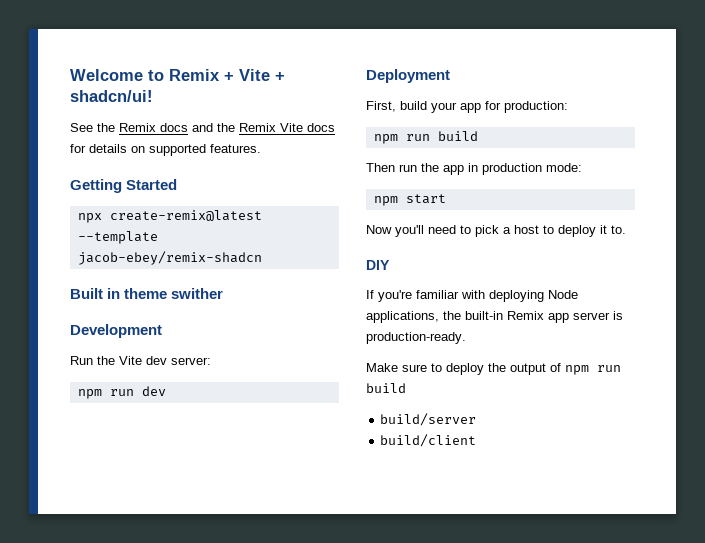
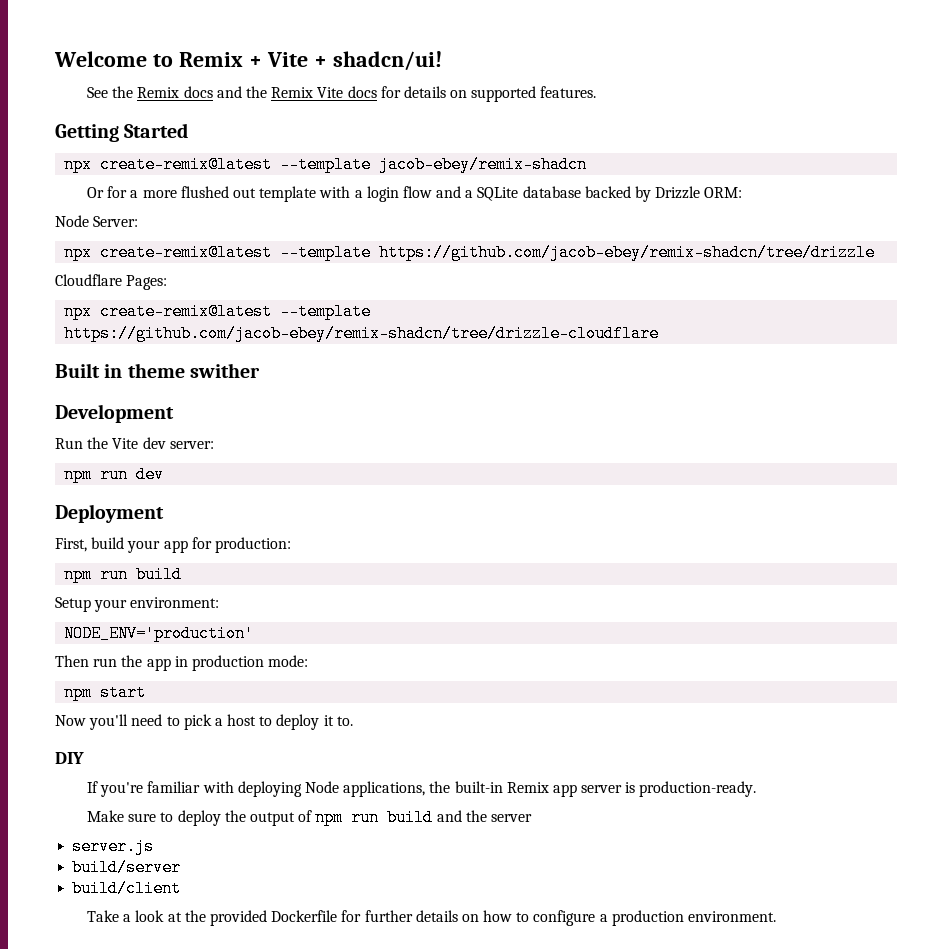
(262, 258) none -> [87,186,743,202] [55,215,139,227] [64,244,876,261] [55,274,168,290] [64,303,372,320] [64,325,660,342] // Or for a more flushed out template with a login flow and a SQLite database backed by Drizzle ORM: // Node Server: // npx create-remix@latest --template https://github.com/jacob-ebey/remix-shadcn/tree/drizzle // Cloudflare Pages: // npx create-remix@latest --template https://github.com/jacob-ebey/remix-shadcn/tree/drizzle-cloudflare
(478, 136) none -> [55,597,220,612] [64,625,255,642] // Setup your environment: // NODE_ENV='production'
[380,413,477,426] [380,434,477,447] // build/server // build/client -> [436,810,532,822] [72,838,155,855] [72,859,182,876] [72,880,182,897] [87,910,776,926] and the server // server.js // build/server // build/client // Take a look at the provided Dockerfile for further details on how to configure a production environment.

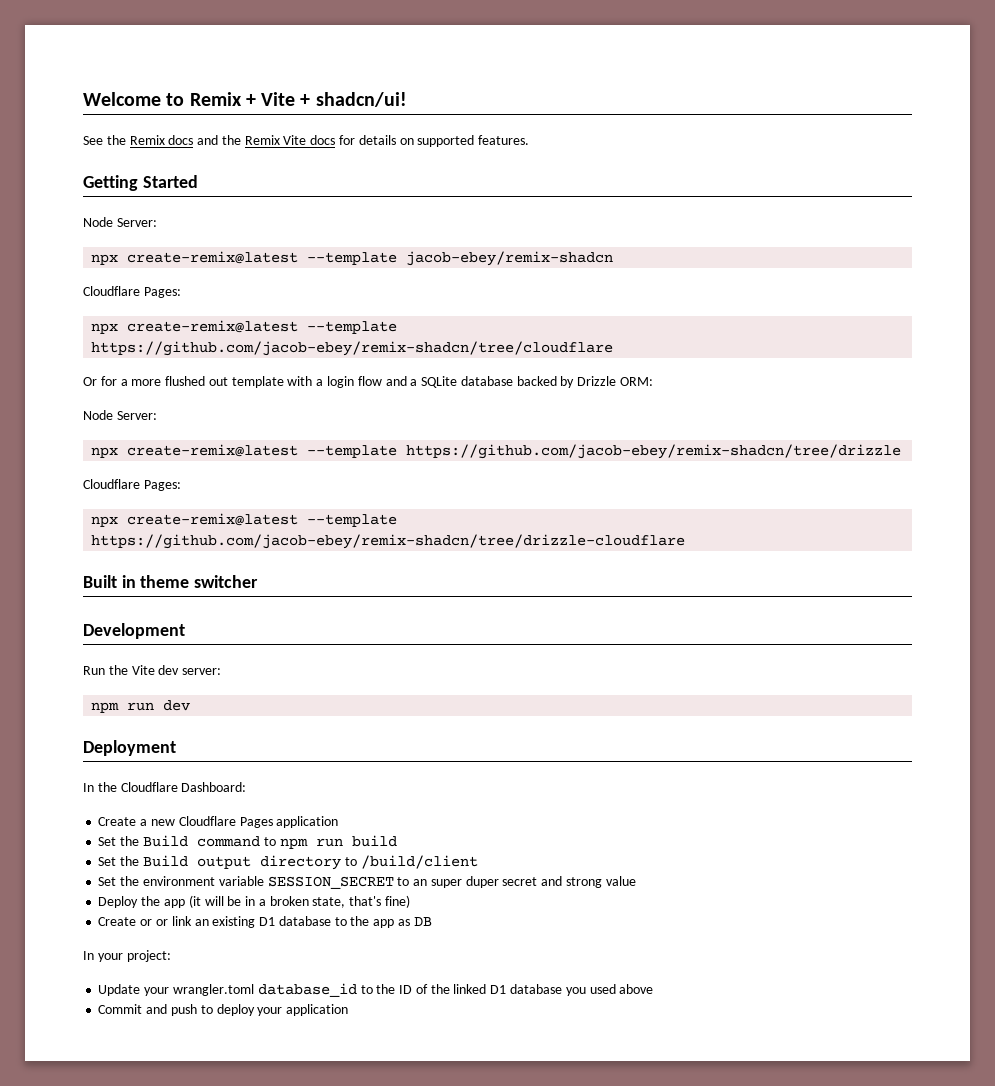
(189, 130) none -> [83,217,157,227] // Node Server:
(588, 164) none -> [83,286,181,298] [91,320,398,334] [91,341,614,356] // Cloudflare Pages: // npx create-remix@latest --template https://github.com/jacob-ebey/remix-shadcn/tree/cloudflare
[189,363,260,378] swither -> [194,575,259,588] switcher
[55,537,291,553] [64,566,183,583] [55,597,220,612] [64,625,255,642] [55,655,309,671] [64,684,147,701] [55,714,353,730] [55,752,84,764] [87,781,757,797] [87,809,532,826] [72,838,155,855] [72,859,182,876] [72,880,182,897] [87,910,776,926] First, build your app for production: // npm run build // Setup your environment: // NODE_ENV='production' // Then run the app in production mode: // npm start // Now you'll need to pick a host to deploy it to. // DIY // If you're familiar with deploying Node applications, the built-in Remix app server is production-ready. // Make sure to deploy the output of npm run build and the server // server.js // build/server // build/client // Take a look at the provided Dockerfile for further details on how to configure a production environment. -> [83,782,247,792] [98,816,339,828] [98,835,397,849] [98,855,478,870] [98,876,636,889] [98,895,410,908] [98,916,432,928] [83,950,171,962] [98,983,654,997] [98,1004,349,1016] In the Cloudflare Dashboard: // Create a new Cloudflare Pages application // Set the Build command to npm run build // Set the Build output directory to /build/client // Set the environment variable SESSION_SECRET to an super duper secret and strong value // Deploy the app (it will be in a broken state, that's fine) // Create or or link an existing D1 database to the app as DB // In your project: // Update your wrangler.toml database_id to the ID of the linked D1 database you used above // Commit and push to deploy your application

